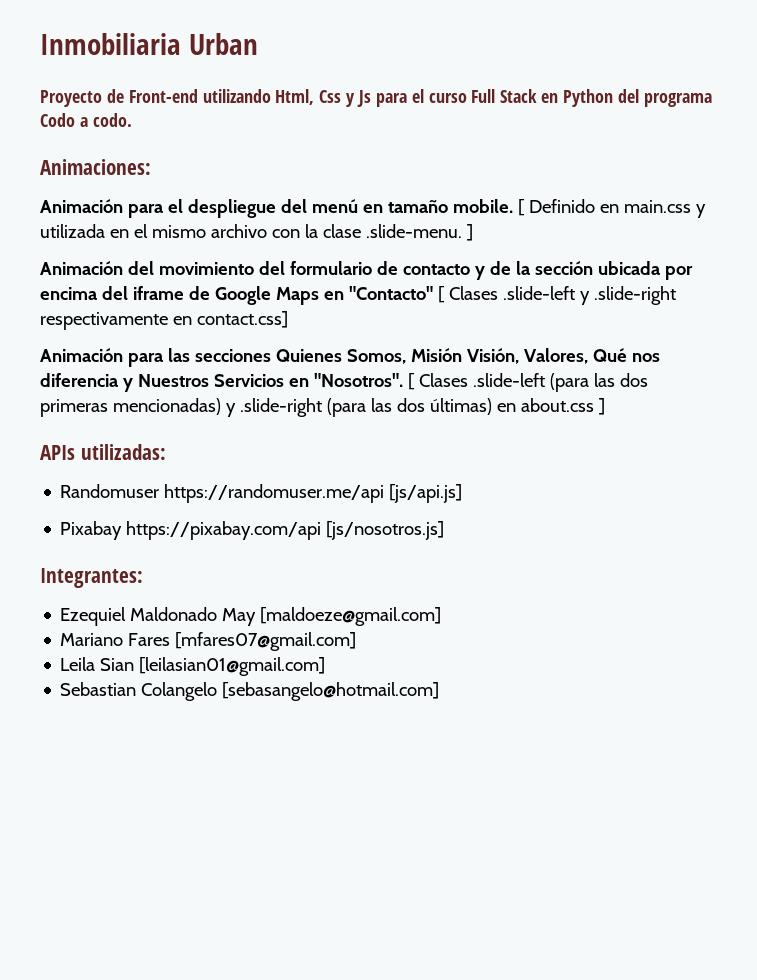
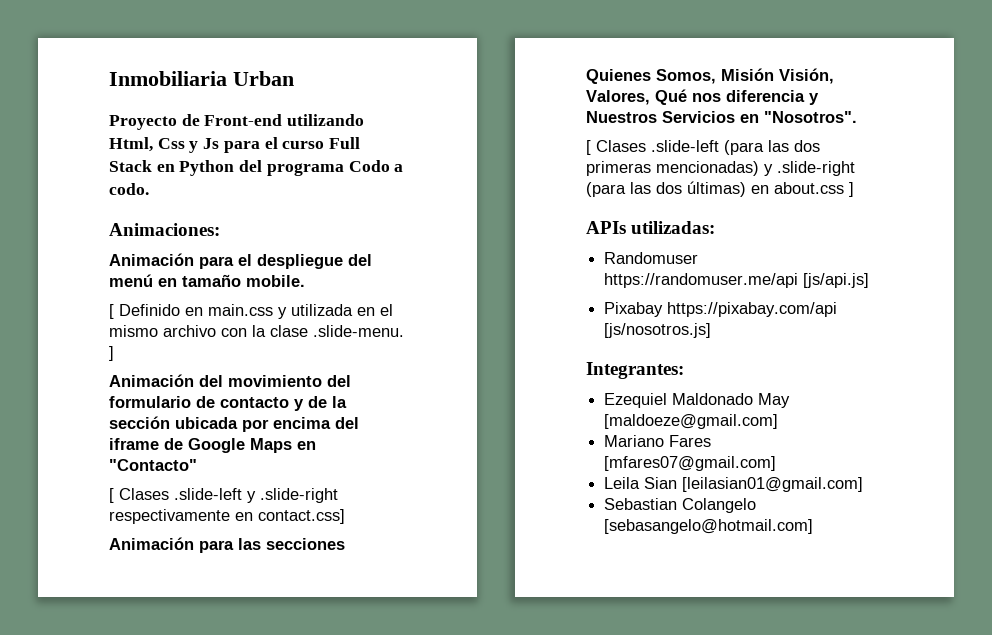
(513, 206) none -> (305, 281) //
(433, 293) none -> (197, 465) //
(403, 380) none -> (857, 117) //

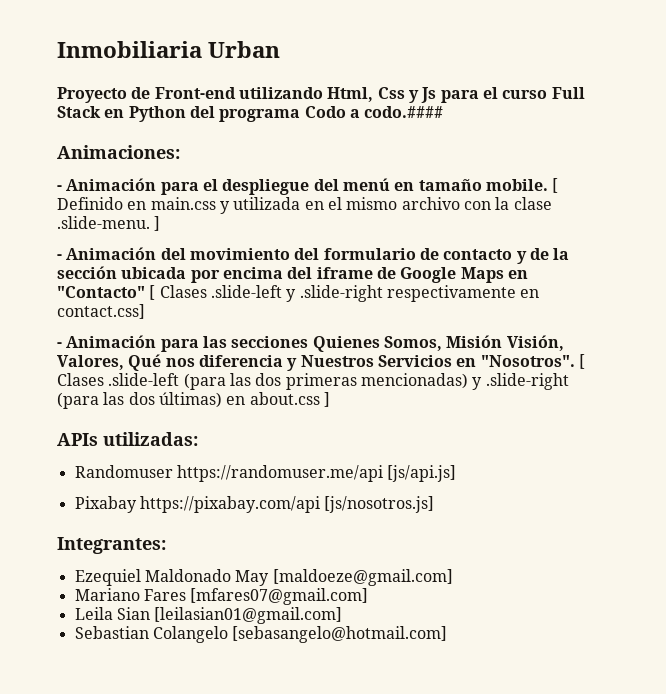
[109,183,149,195] codo. -> [364,106,444,118] codo.####
(220, 229) none -> [57,185,62,191] -
(305, 281) // -> (548, 185) none
(114, 353) none -> [57,254,62,260] -
(197, 465) // -> (145, 292) none
(345, 516) none -> [57,342,62,348] -
(857, 117) // -> (575, 361) none

